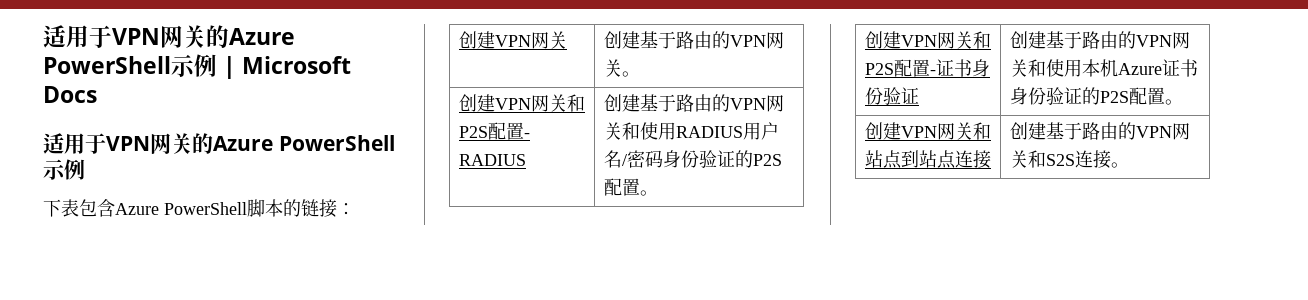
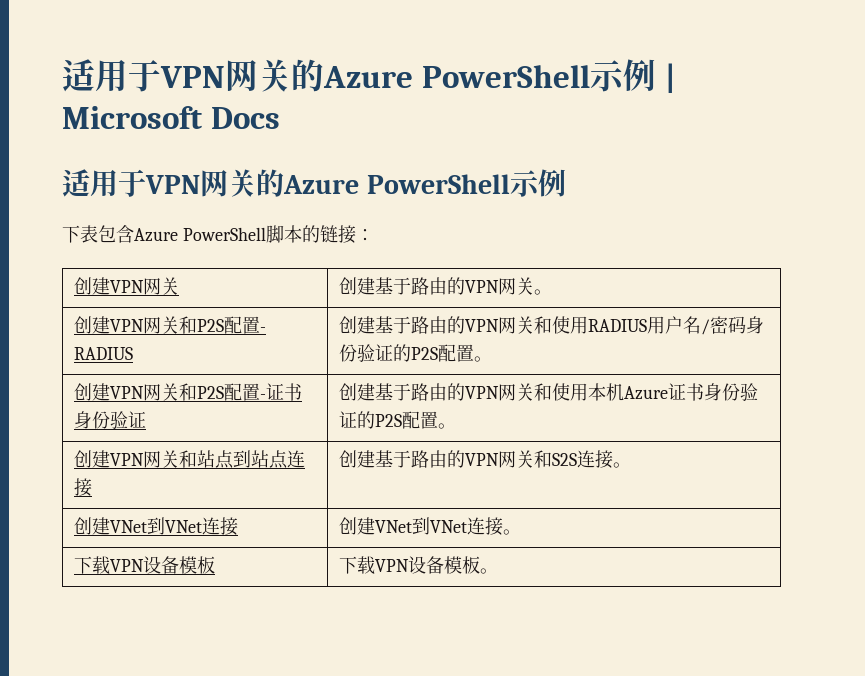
(1129, 165) none -> [73,517,238,536] [338,517,521,536] [73,556,215,574] [338,556,498,574] // 创建VNet到VNet连接 | 创建VNet到VNet连接。 // 下载VPN设备模板 | 下载VPN设备模板。

